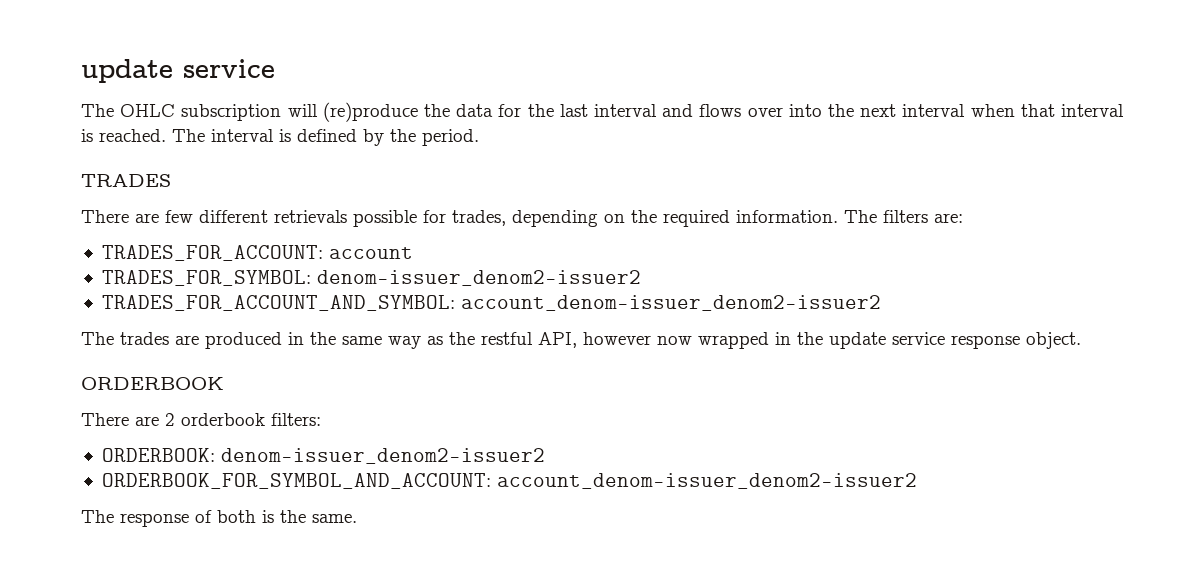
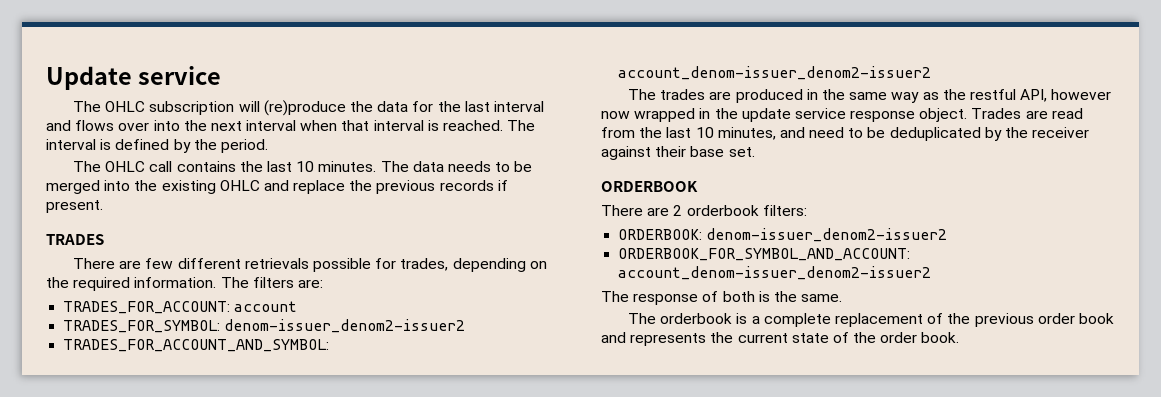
[81,59,173,83] update -> [46,66,132,90] Update
(479, 137) none -> [73,161,533,172] [46,180,508,194] [46,200,103,213] // The OHLC call contains the last 10 minutes. The data needs to be merged into the existing OHLC and replace the previous records if present.
(1081, 340) none -> [971,108,1083,119] [601,127,1090,141] [601,146,755,160] Trades are read from the last 10 minutes, and need to be deduplicated by the receiver against their base set.
(357, 518) none -> [628,313,1114,327] [601,332,960,346] // The orderbook is a complete replacement of the previous order book and represents the current state of the order book.

